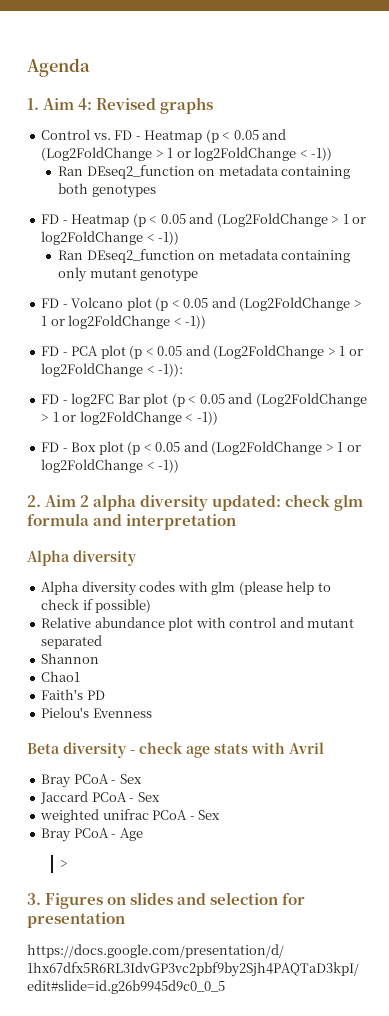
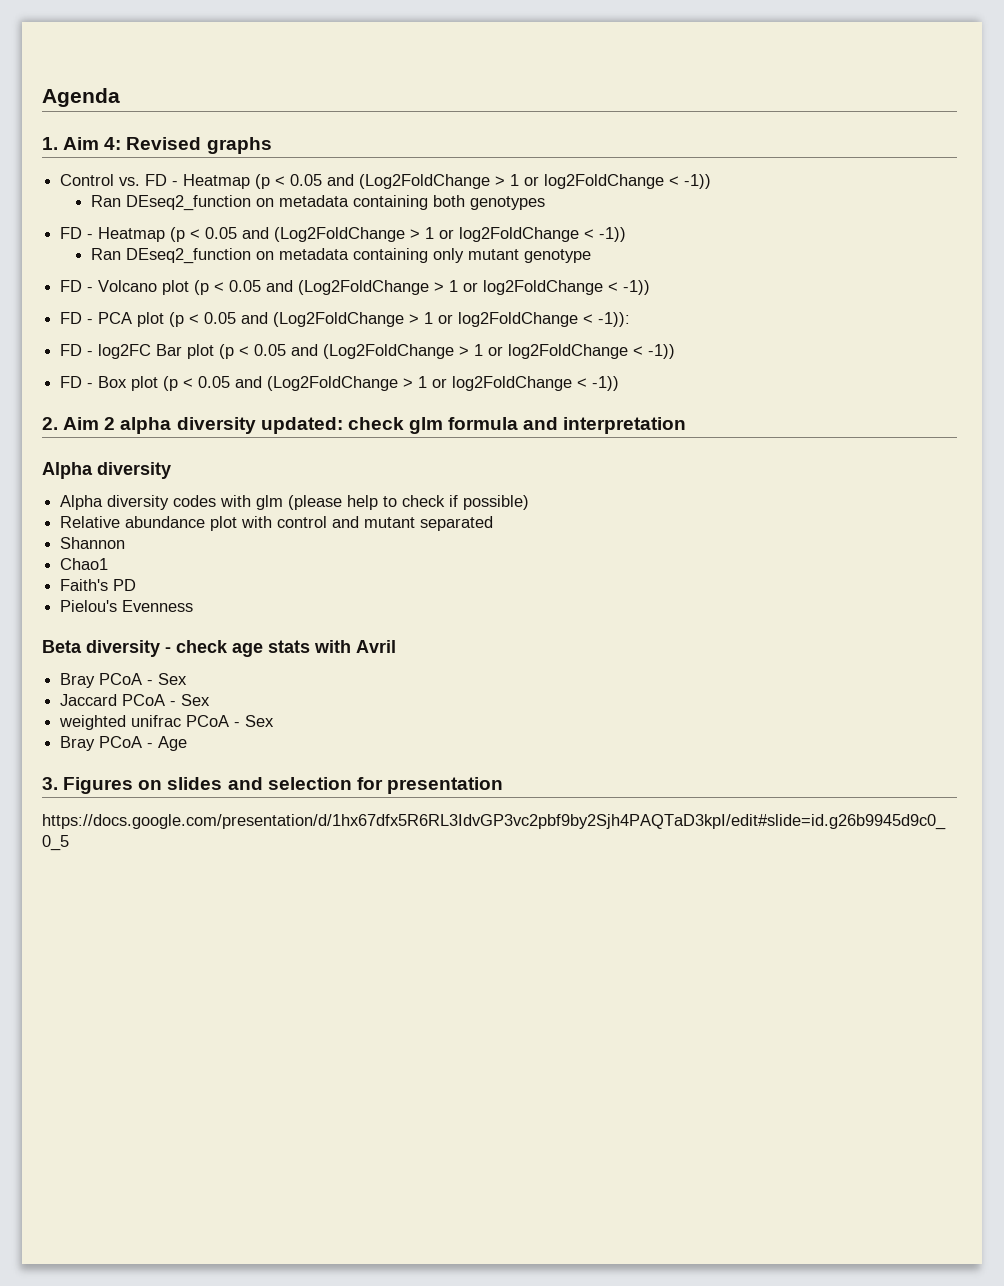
[60,860,69,868] // > -> (188, 743) none

